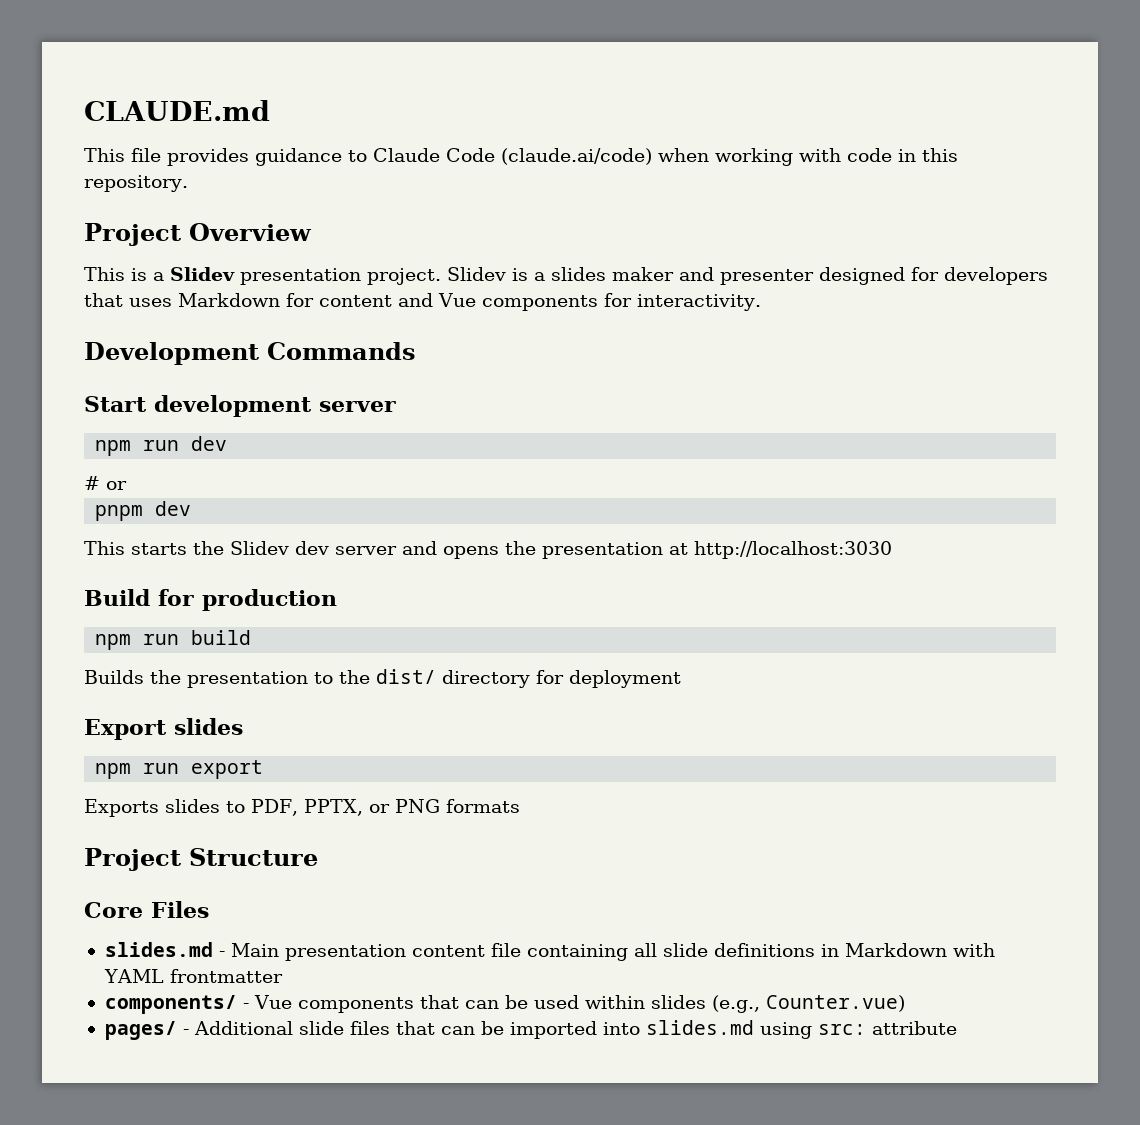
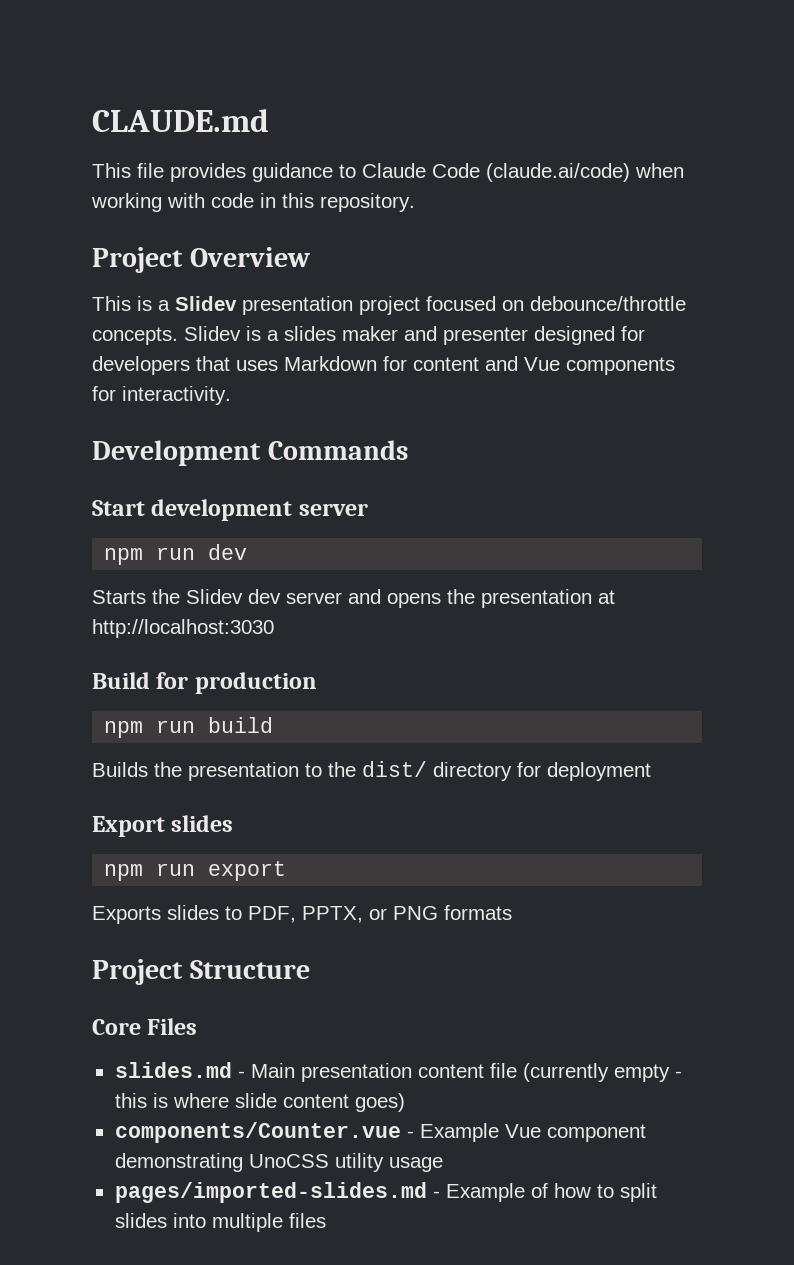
[367,268,441,285] project. -> [359,296,686,315] [92,327,178,345] project focused on debounce/throttle concepts.
[84,476,127,490] [95,501,192,521] [84,541,187,555] # or // pnpm dev // This starts -> [92,590,146,604] Starts
[526,943,995,961] [103,969,283,983] [104,995,905,1014] [104,1020,957,1040] containing all slide definitions in Markdown with YAML frontmatter // components/ - Vue components that can be used within slides (e.g., Counter.vue) // pages/ - Additional slide files that can be imported into slides.md using src: attribute -> [522,1063,682,1082] [114,1093,405,1112] [114,1122,646,1143] [114,1153,443,1172] [114,1182,657,1203] [114,1213,326,1232] (currently empty - this is where slide content goes) // components/Counter.vue - Example Vue component demonstrating UnoCSS utility usage // pages/imported-slides.md - Example of how to split slides into multiple files

